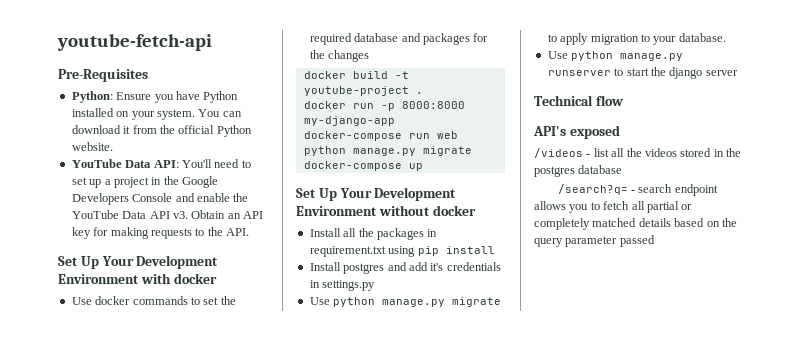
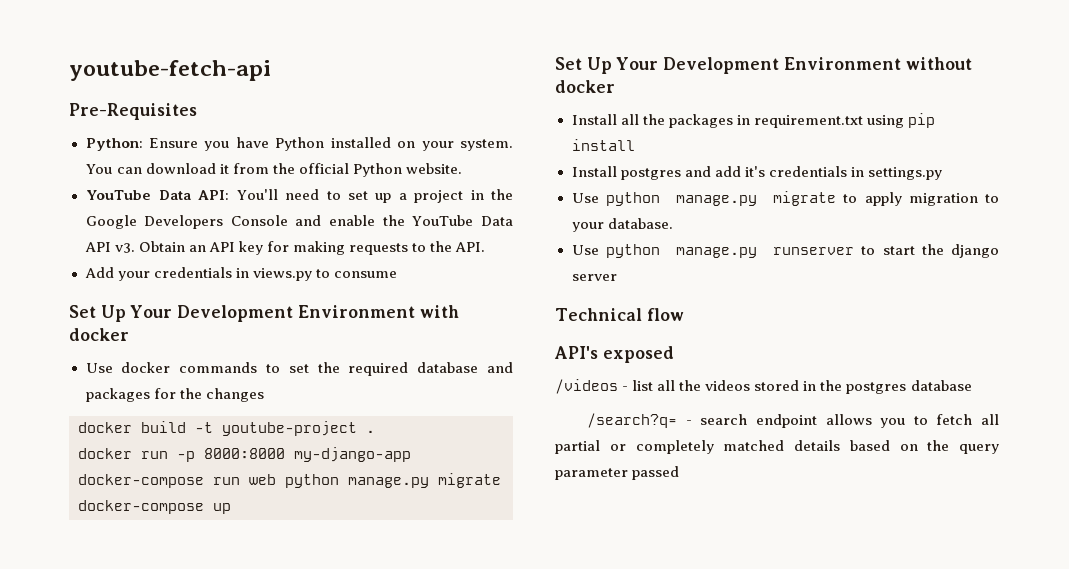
(249, 232) none -> [84,267,397,281] // Add your credentials in views.py to consume

